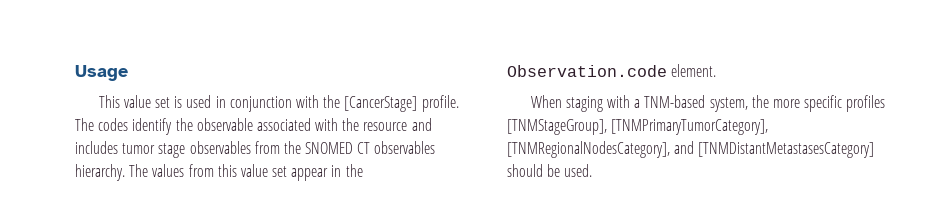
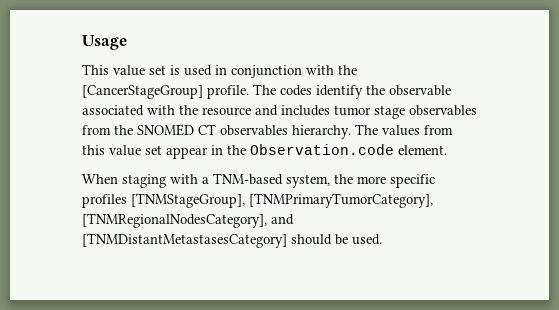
[344,96,418,112] [CancerStage] -> [82,85,203,99] [CancerStageGroup]

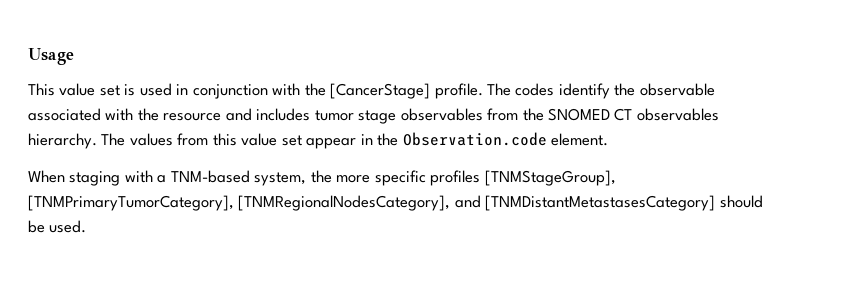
[82,85,203,99] [CancerStageGroup] -> [330,83,431,99] [CancerStage]

